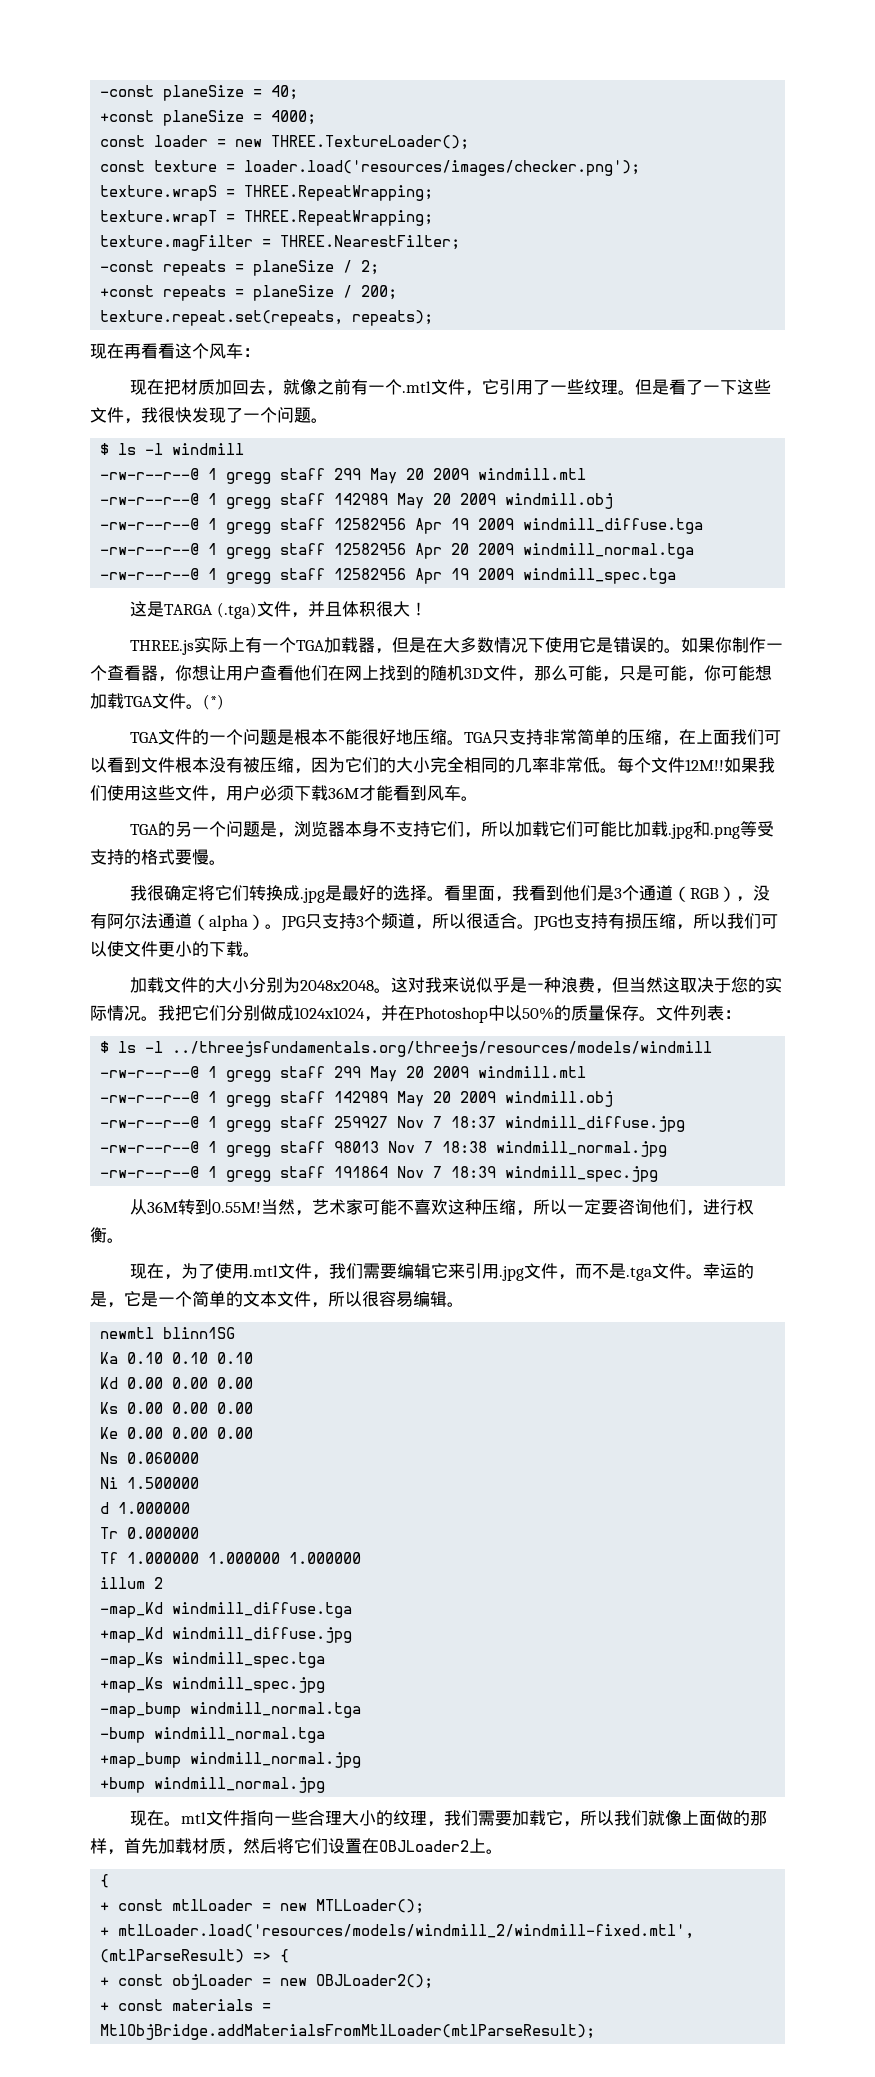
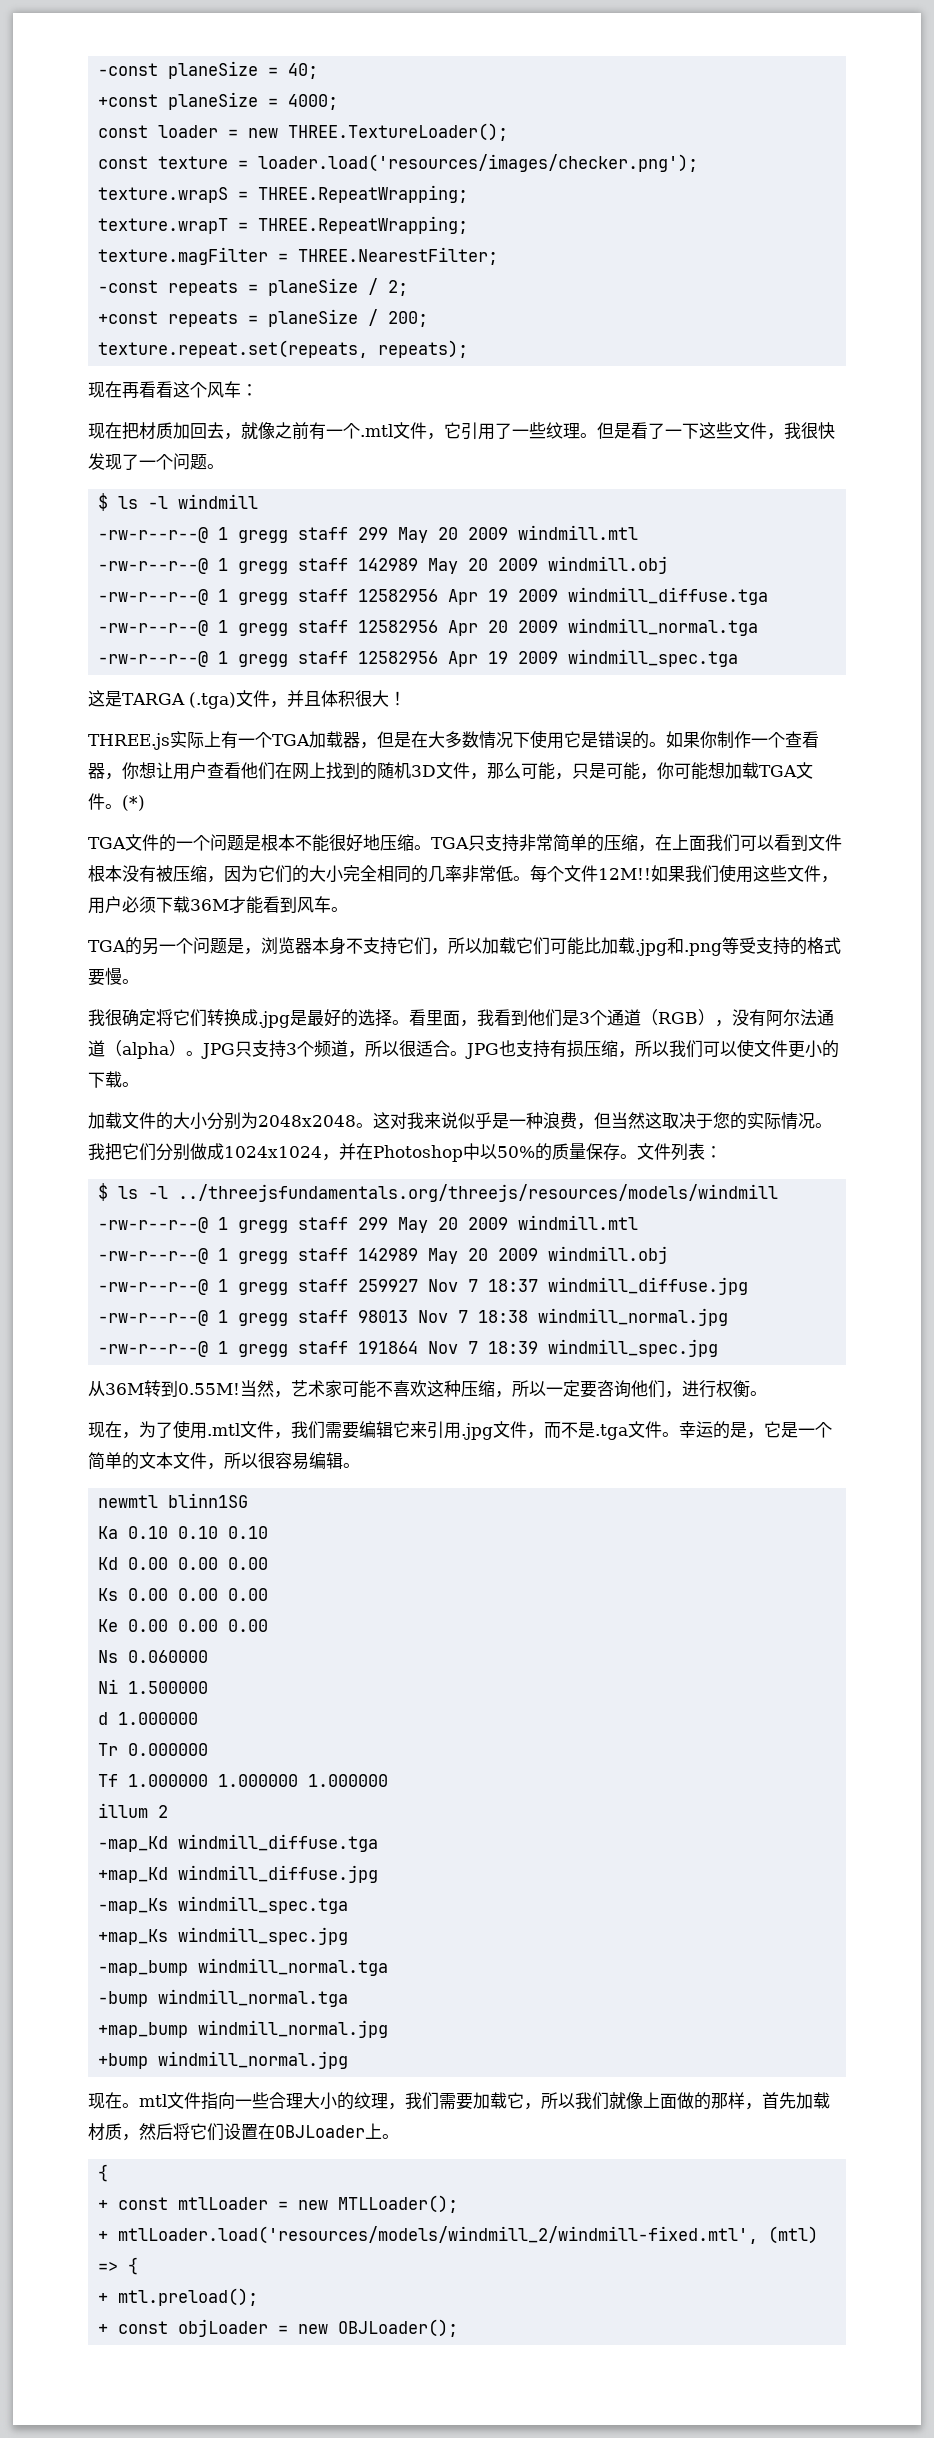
[379,1840,469,1852] OBJLoader2 -> [275,2125,365,2138] OBJLoader
[100,1949,245,1963] (mtlParseResult) -> [768,2226,819,2244] (mtl)
(290, 1956) none -> [98,2288,259,2306] // + mtl.preload();
[316,1974,434,1989] [100,1999,272,2011] [100,2024,596,2040] OBJLoader2(); // + const materials = MtlObjBridge.addMaterialsFromMtlLoader(mtlParseResult); -> [338,2319,459,2337] OBJLoader();

